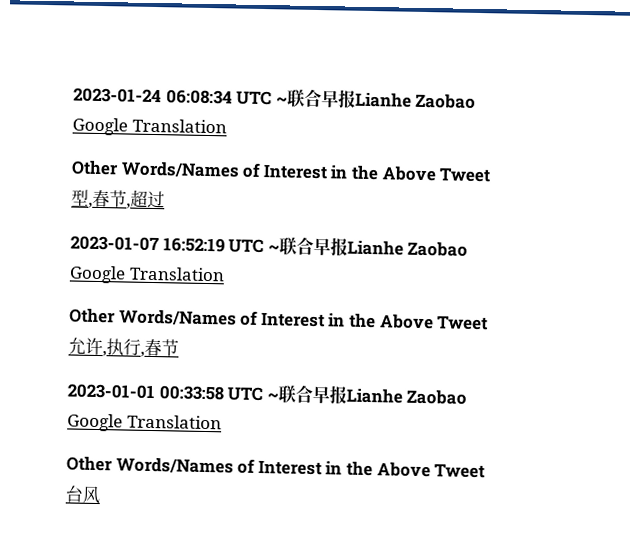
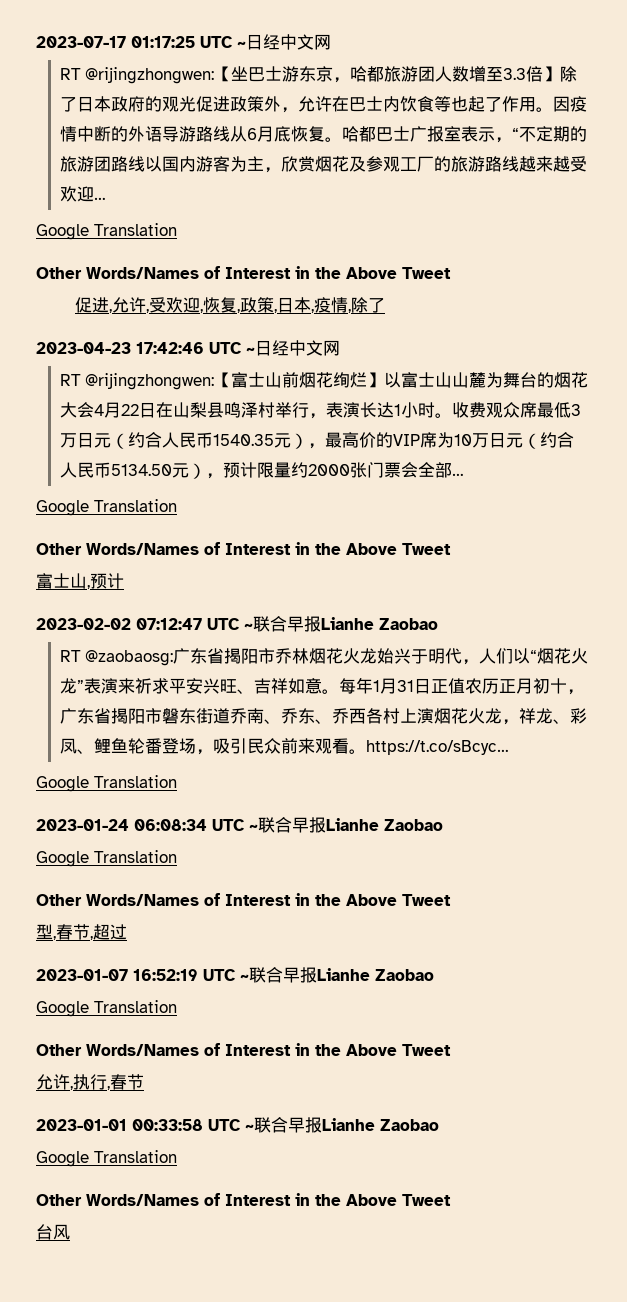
(73, 95) none -> [36,34,331,50] [60,66,578,84] [60,96,588,113] [60,126,588,143] [60,156,588,173] [60,186,107,202] [36,223,177,240] [36,266,451,279] [74,297,385,313] [36,340,340,356] [60,372,589,390] [60,402,582,419] [60,432,575,449] [60,462,465,479] [36,499,177,516] [36,542,451,555] [36,573,124,589] [36,616,438,632] [60,648,589,666] [60,677,585,695] [60,708,588,725] [60,738,510,755] [36,775,177,792] 2023-07-17 01:17:25 UTC ~日经中文网 // RT @rijingzhongwen:【坐巴士游东京，哈都旅游团人数增至3.3倍】除了日本政府的观光促进政策外，允许在巴士内饮食等也起了作用。因疫情中断的外语导游路线从6月底恢复。哈都巴士广报室表示，“不定期的旅游团路线以国内游客为主，欣赏烟花及参观工厂的旅游路线越来越受欢迎… // Google Translation // Other Words/Names of Interest in the Above Tweet // 促进,允许,受欢迎,恢复,政策,日本,疫情,除了 // 2023-04-23 17:42:46 UTC ~日经中文网 // RT @rijingzhongwen:【富士山前烟花绚烂】以富士山山麓为舞台的烟花大会4月22日在山梨县鸣泽村举行，表演长达1小时。收费观众席最低3万日元（约合人民币1540.35元），最高价的VIP席为10万日元（约合人民币5134.50元），预计限量约2000张门票会全部… // Google Translation // Other Words/Names of Interest in the Above Tweet // 富士山,预计 // 2023-02-02 07:12:47 UTC ~联合早报Lianhe Zaobao // RT @zaobaosg:广东省揭阳市乔林烟花火龙始兴于明代，人们以“烟花火龙”表演来祈求平安兴旺、吉祥如意。每年1月31日正值农历正月初十，广东省揭阳市磐东街道乔南、乔东、乔西各村上演烟花火龙，祥龙、彩凤、鲤鱼轮番登场，吸引民众前来观看。https://t.co/sBcyc… // Google Translation //

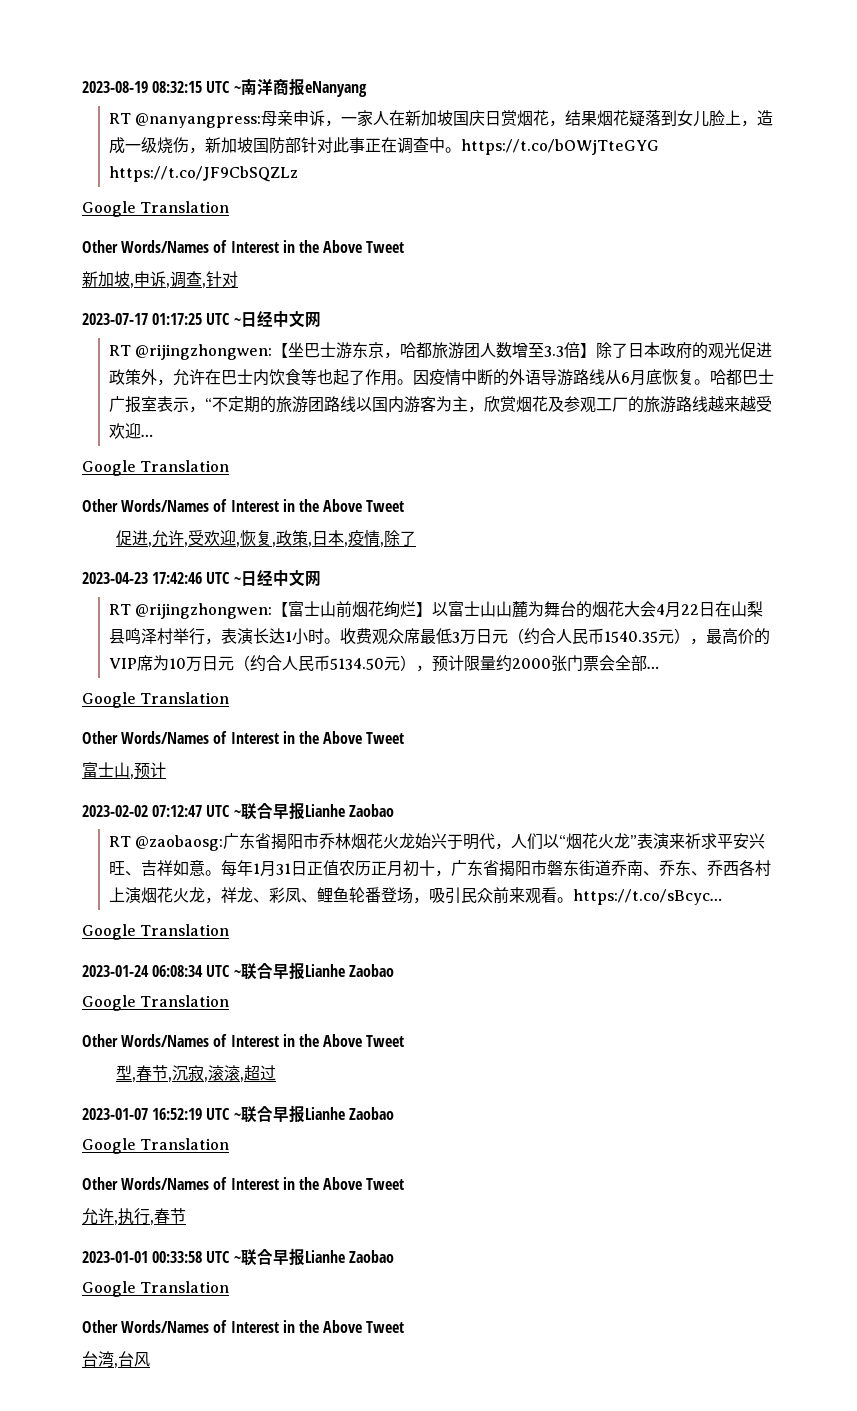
(36, 42) none -> [82,78,367,97] [109,110,774,128] [109,137,660,155] [109,166,299,182] [82,201,230,217] [82,240,405,253] [82,271,238,288] 2023-08-19 08:32:15 UTC ~南洋商报eNanyang // RT @nanyangpress:母亲申诉，一家人在新加坡国庆日赏烟花，结果烟花疑落到女儿脸上，造成一级烧伤，新加坡国防部针对此事正在调查中。https://t.co/bOWjTteGYG https://t.co/JF9CbSQZLz // Google Translation // Other Words/Names of Interest in the Above Tweet // 新加坡,申诉,调查,针对 //
(93, 938) none -> [171,1065,244,1082] 沉寂,滚滚,
(53, 1232) none -> [98,1351,134,1368] 湾,台

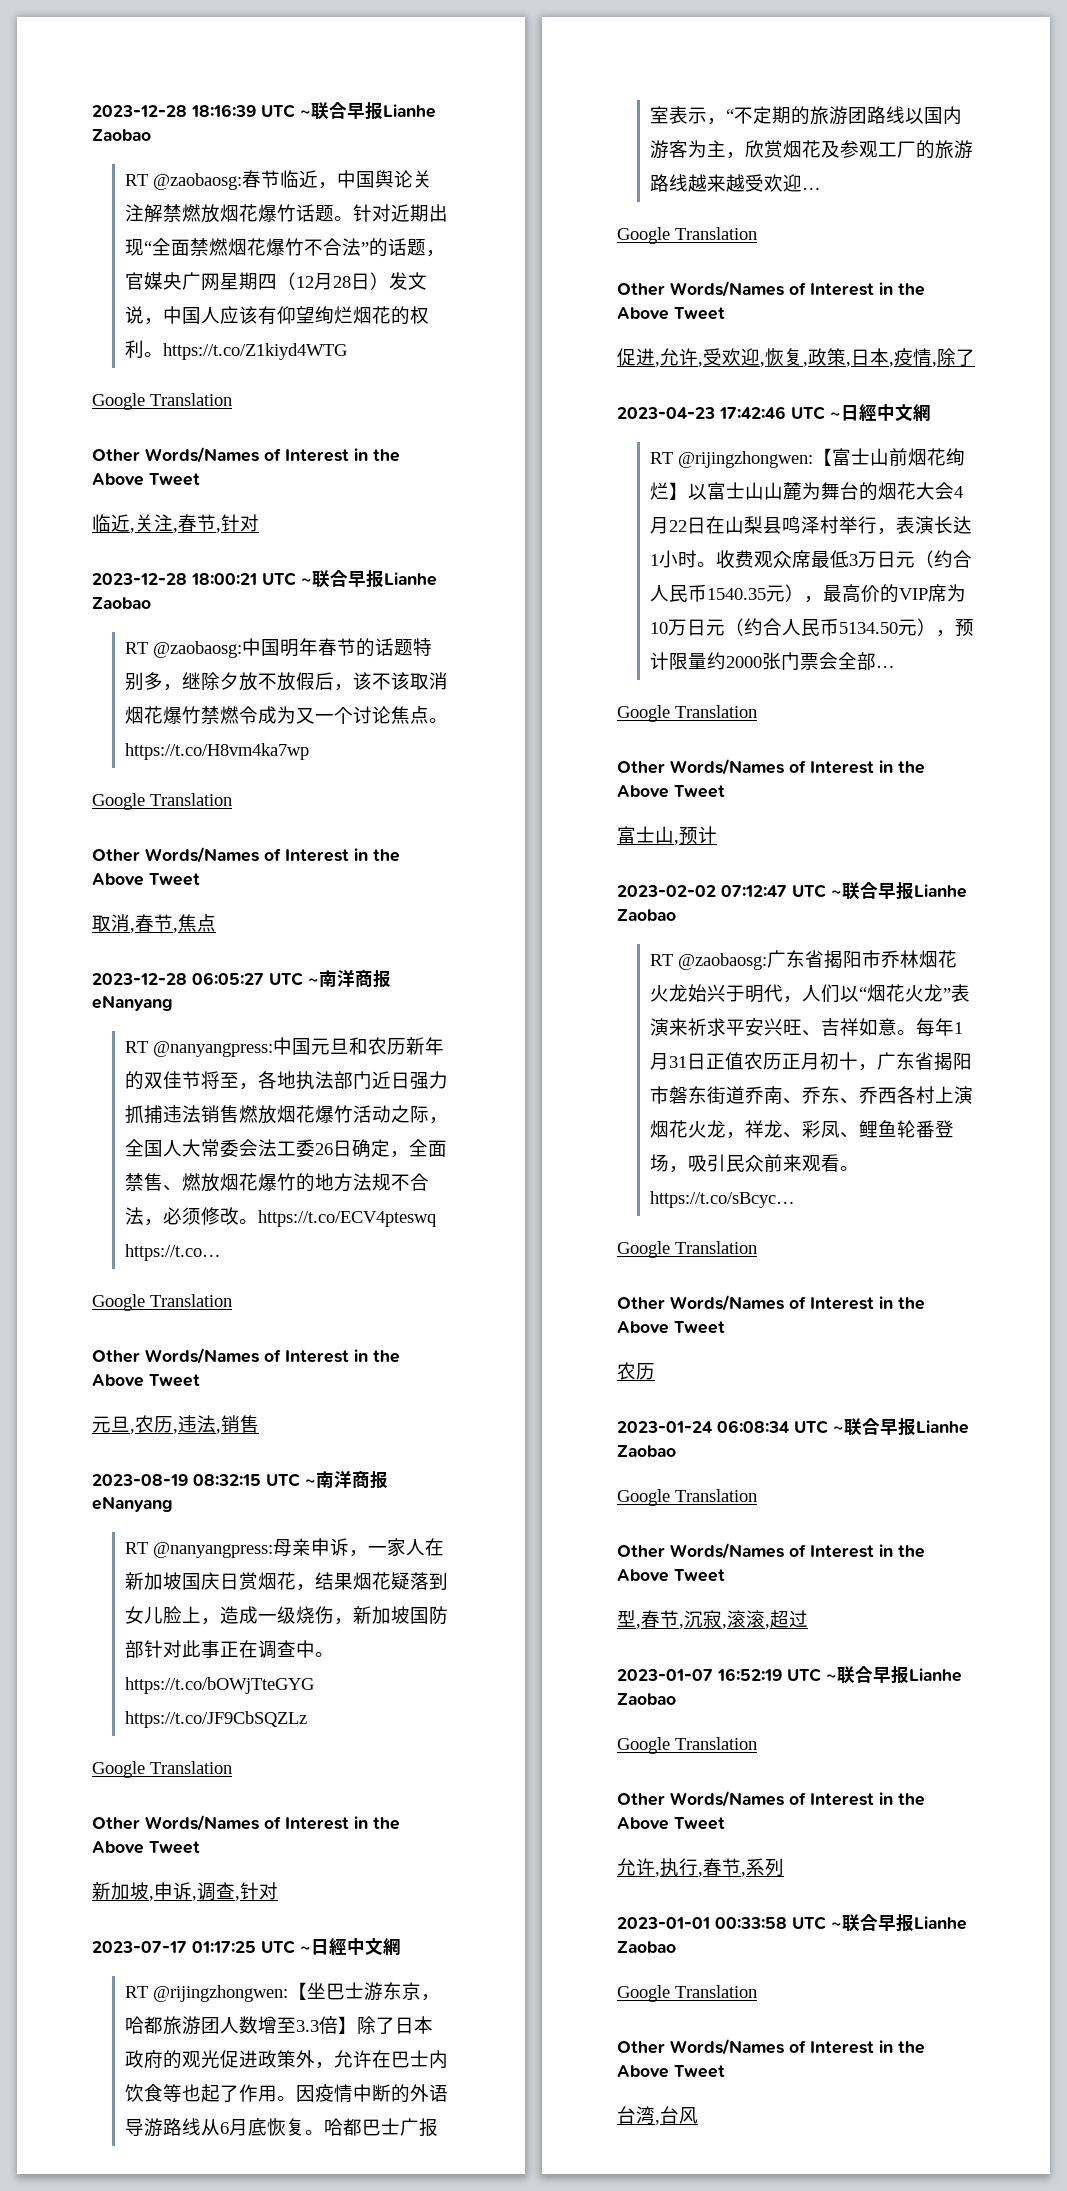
(82, 87) none -> [92,102,436,120] [92,129,151,141] [125,170,433,190] [125,204,449,223] [125,238,446,257] [125,272,428,291] [125,306,430,325] [125,340,348,360] [92,393,232,410] [92,447,400,463] [92,473,200,486] [92,514,259,533] [92,570,437,588] [92,597,151,609] [125,638,433,658] [125,672,449,691] [125,706,449,725] [125,743,310,760] [92,793,232,810] [92,847,400,863] [92,873,200,886] [92,914,216,933] [92,969,391,988] [92,995,173,1011] [125,1037,445,1057] [125,1071,449,1090] [125,1105,449,1124] [125,1139,448,1158] [125,1173,430,1192] [125,1207,437,1227] [125,1244,222,1261] [92,1294,232,1311] [92,1348,400,1364] [92,1374,200,1387] [92,1415,259,1434] 2023-12-28 18:16:39 UTC ~联合早报Lianhe Zaobao // RT @zaobaosg:春节临近，中国舆论关注解禁燃放烟花爆竹话题。针对近期出现“全面禁燃烟花爆竹不合法”的话题，官媒央广网星期四（12月28日）发文说，中国人应该有仰望绚烂烟花的权利。https://t.co/Z1kiyd4WTG // Google Translation // Other Words/Names of Interest in the Above Tweet // 临近,关注,春节,针对 // 2023-12-28 18:00:21 UTC ~联合早报Lianhe Zaobao // RT @zaobaosg:中国明年春节的话题特别多，继除夕放不放假后，该不该取消烟花爆竹禁燃令成为又一个讨论焦点。https://t.co/H8vm4ka7wp // Google Translation // Other Words/Names of Interest in the Above Tweet // 取消,春节,焦点 // 2023-12-28 06:05:27 UTC ~南洋商报eNanyang // RT @nanyangpress:中国元旦和农历新年的双佳节将至，各地执法部门近日强力抓捕违法销售燃放烟花爆竹活动之际，全国人大常委会法工委26日确定，全面禁售、燃放烟花爆竹的地方法规不合法，必须修改。https://t.co/ECV4pteswq https://t.co… // Google Translation // Other Words/Names of Interest in the Above Tweet // 元旦,农历,违法,销售 //
[256,311,321,328] 经中文网 -> [329,1938,401,1956] 經中文網
[256,570,321,587] 经中文网 -> [859,404,931,422] 經中文網
(230, 930) none -> [617,1295,925,1311] [617,1321,725,1334] [617,1362,655,1380] // Other Words/Names of Interest in the Above Tweet // 农历
(186, 1216) none -> [741,1858,784,1877] ,系列

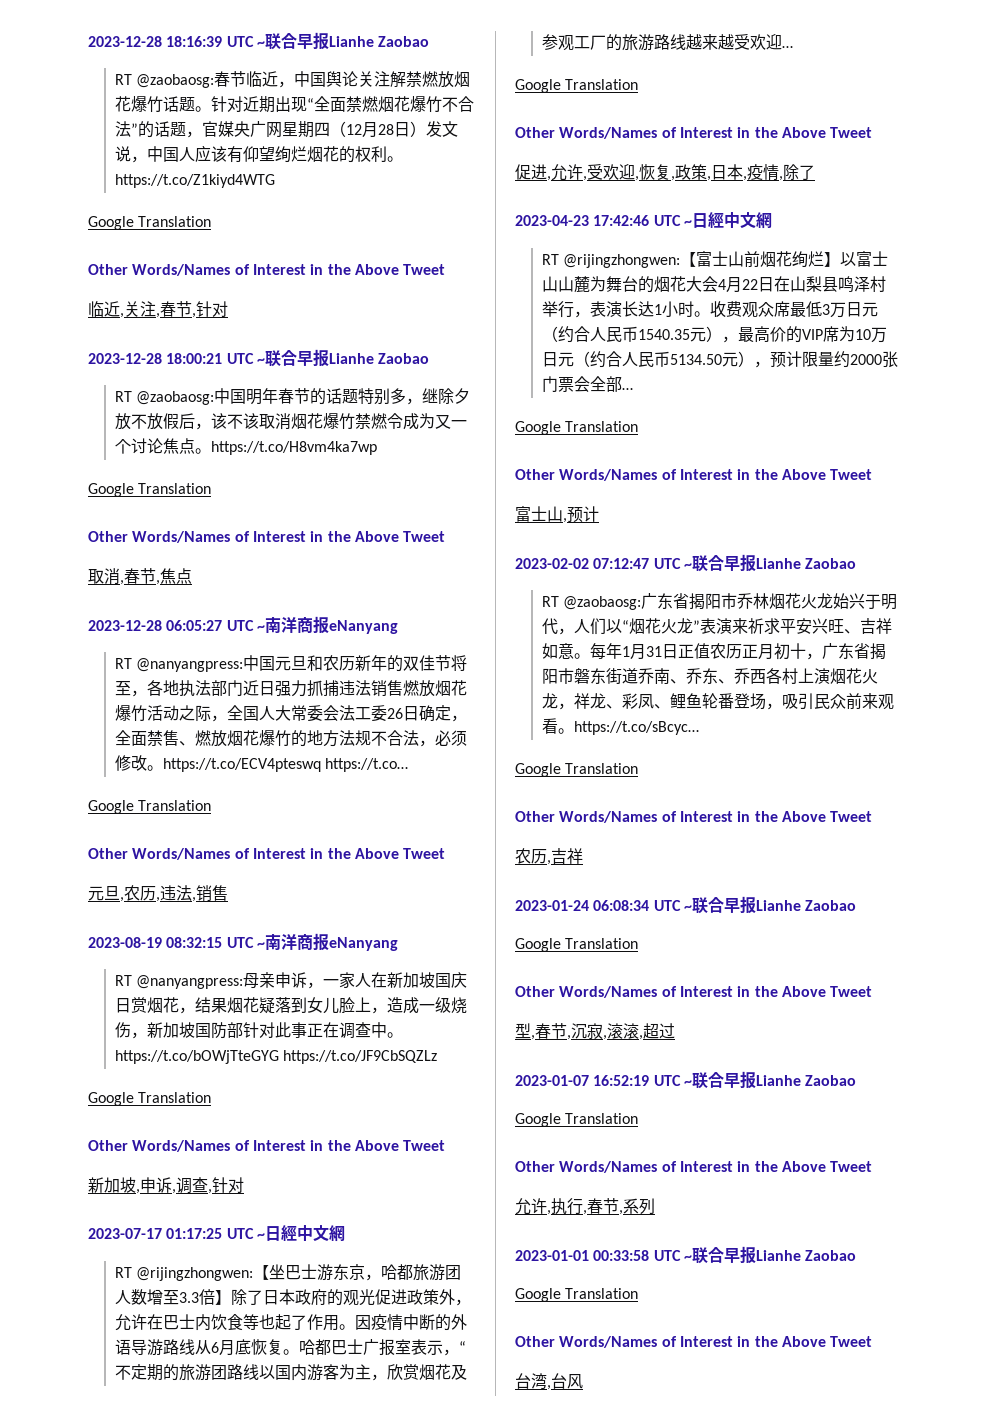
(655, 1371) none -> [547,848,583,865] ,吉祥

